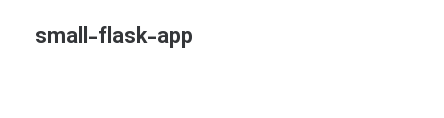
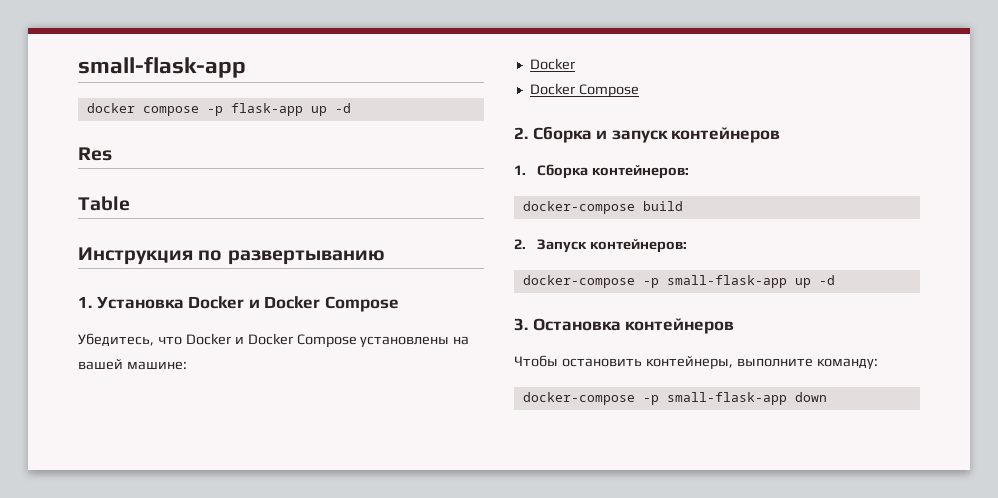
[35,26,193,48] small-flask-app -> [78,57,246,78] [86,103,351,116] [78,147,112,161] [78,196,130,211] [78,247,385,265] [78,296,399,312] [78,333,470,348] [78,359,187,370] [529,58,575,70] [529,83,639,98] [514,126,781,143] [514,164,689,179] [522,201,683,214] [514,239,687,253] [522,275,835,288] [514,318,735,334] [514,355,878,369] [522,392,827,405] small-flask-app // docker compose -p flask-app up -d // Res // Table // Инструкция по развертыванию // 1. Установка Docker и Docker Compose // Убедитесь, что Docker и Docker Compose установлены на вашей машине: // Docker // Docker Compose // 2. Сборка и запуск контейнеров // 1. Сборка контейнеров: // docker-compose build // 2. Запуск контейнеров: // docker-compose -p small-flask-app up -d // 3. Остановка контейнеров // Чтобы остановить контейнеры, выполните команду: // docker-compose -p small-flask-app down

